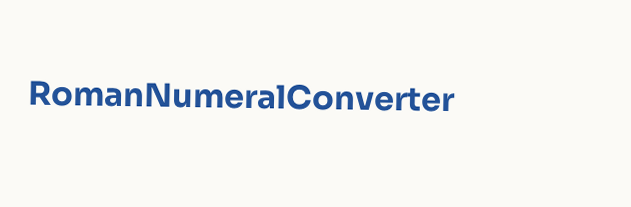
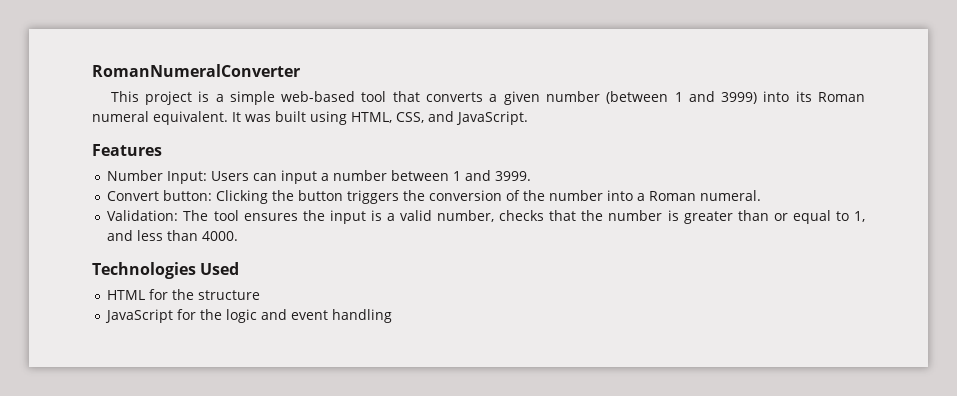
(456, 96) none -> [110,91,866,105] [92,111,528,125] [92,144,162,156] [107,170,532,184] [107,190,762,204] [107,210,866,224] [107,230,239,241] [92,262,240,279] [107,289,261,300] [105,309,393,323] // This project is a simple web-based tool that converts a given number (between 1 and 3999) into its Roman numeral equivalent. It was built using HTML, CSS, and JavaScript. // Features // Number Input: Users can input a number between 1 and 3999. // Convert button: Clicking the button triggers the conversion of the number into a Roman numeral. // Validation: The tool ensures the input is a valid number, checks that the number is greater than or equal to 1, and less than 4000. // Technologies Used // HTML for the structure // JavaScript for the logic and event handling

